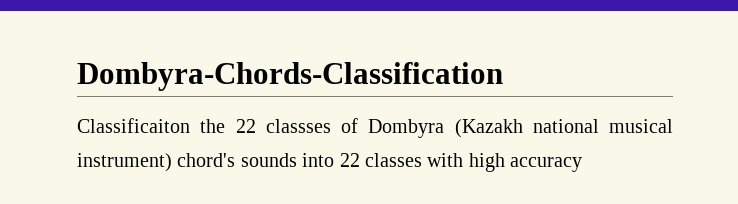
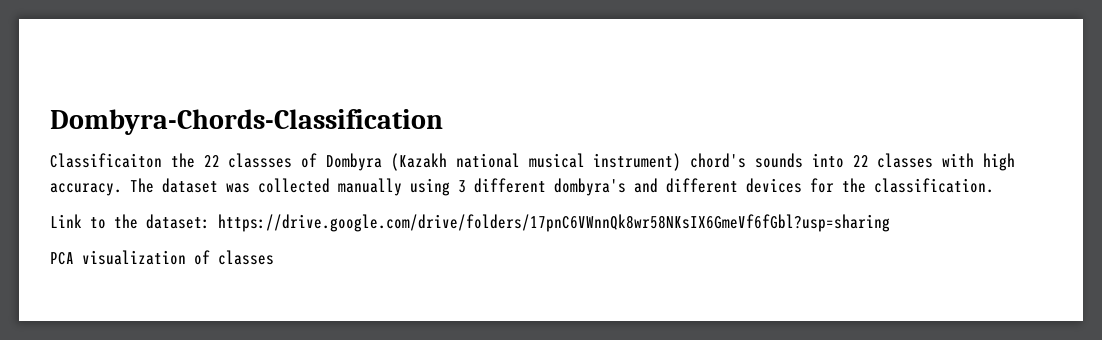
[510,157,583,172] accuracy -> [50,178,994,196] [50,214,890,232] [50,250,274,265] accuracy. The dataset was collected manually using 3 different dombyra's and different devices for the classification. // Link to the dataset: https://drive.google.com/drive/folders/17pnC6VWnnQk8wr58NKsIX6GmeVf6fGbl?usp=sharing // PCA visualization of classes

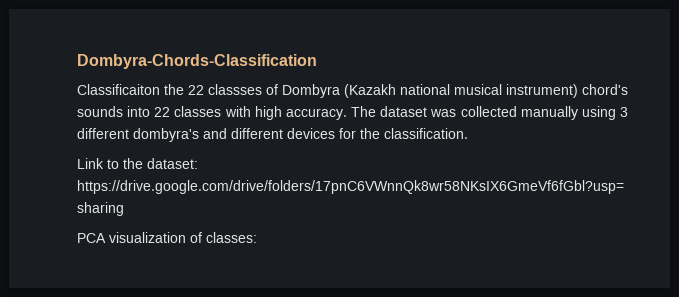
[218,250,274,265] classes -> [206,232,257,243] classes:

